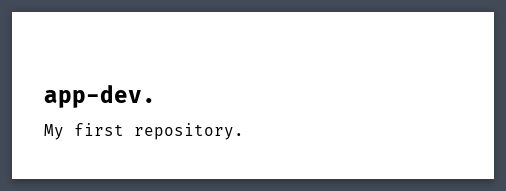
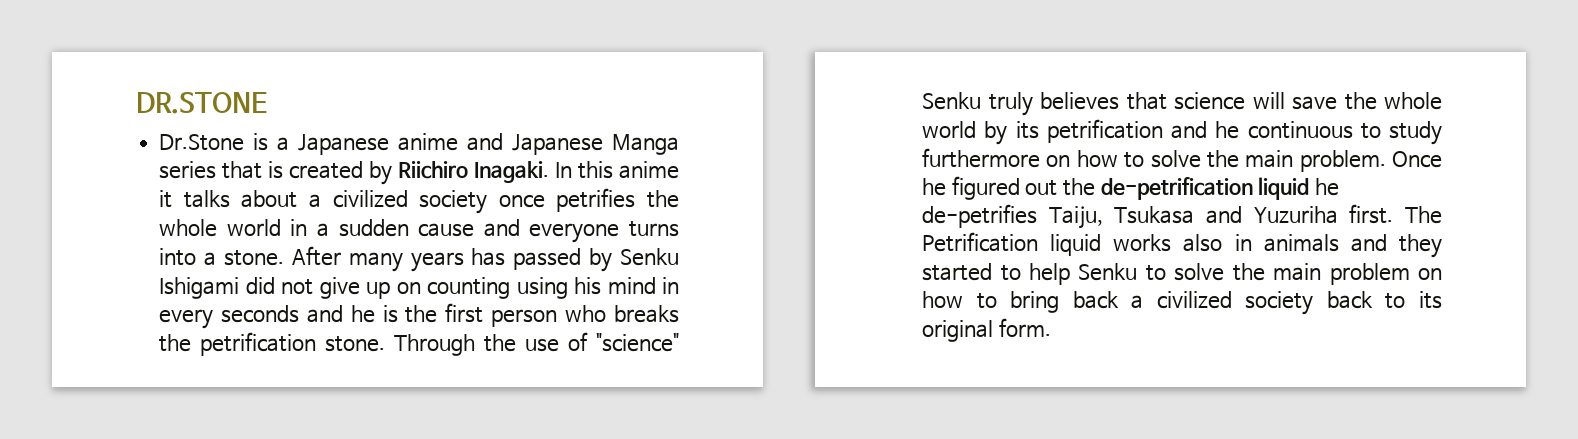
[44,85,156,108] [44,123,244,140] app-dev. // My first repository. -> [136,92,267,114] [159,133,680,155] [159,161,680,185] [159,188,679,214] [159,219,679,243] [159,246,679,272] [159,277,679,299] [159,303,680,329] [159,332,679,356] [922,92,1442,116] [922,119,1442,145] [922,148,1442,172] [922,176,1340,200] [922,204,1442,229] [922,232,1442,258] [922,263,1442,285] [922,291,1442,315] [922,318,1051,342] DR.STONE // Dr.Stone is a Japanese anime and Japanese Manga series that is created by Riichiro Inagaki. In this anime it talks about a civilized society once petrifies the whole world in a sudden cause and everyone turns into a stone. After many years has passed by Senku Ishigami did not give up on counting using his mind in every seconds and he is the first person who breaks the petrification stone. Through the use of "science" Senku truly believes that science will save the whole world by its petrification and he continuous to study furthermore on how to solve the main problem. Once he figured out the de-petrification liquid he de-petrifies Taiju, Tsukasa and Yuzuriha first. The Petrification liquid works also in animals and they started to help Senku to solve the main problem on how to bring back a civilized society back to its original form.

